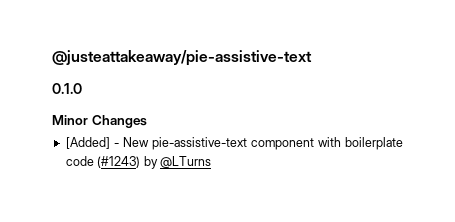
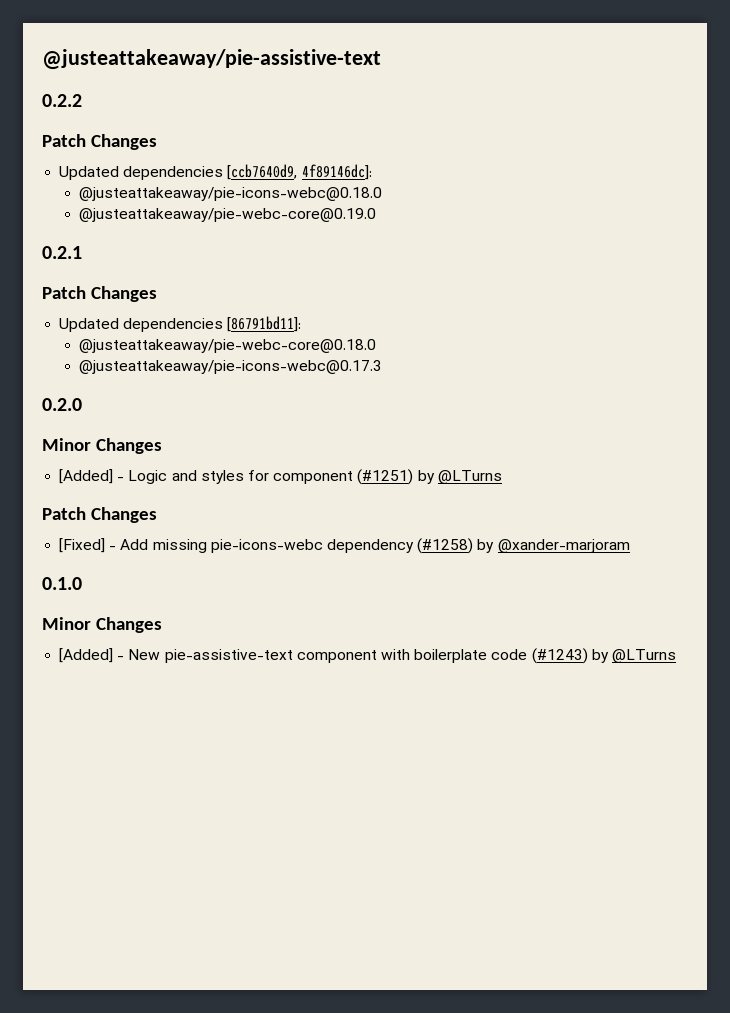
(312, 58) none -> [42,94,82,107] [42,134,157,150] [59,164,372,180] [79,187,383,201] [79,208,377,222] [42,246,82,259] [42,286,157,302] [59,316,302,332] [79,339,377,353] [79,360,383,374] [42,398,82,411] [42,438,162,454] [59,469,502,485] [42,507,157,523] [59,538,630,554] // 0.2.2 // Patch Changes // Updated dependencies [ccb7640d9, 4f89146dc]: // @justeattakeaway/pie-icons-webc@0.18.0 // @justeattakeaway/pie-webc-core@0.19.0 // 0.2.1 // Patch Changes // Updated dependencies [86791bd11]: // @justeattakeaway/pie-webc-core@0.18.0 // @justeattakeaway/pie-icons-webc@0.17.3 // 0.2.0 // Minor Changes // [Added] - Logic and styles for component (#1251) by @LTurns // Patch Changes // [Fixed] - Add missing pie-icons-webc dependency (#1258) by @xander-marjoram

